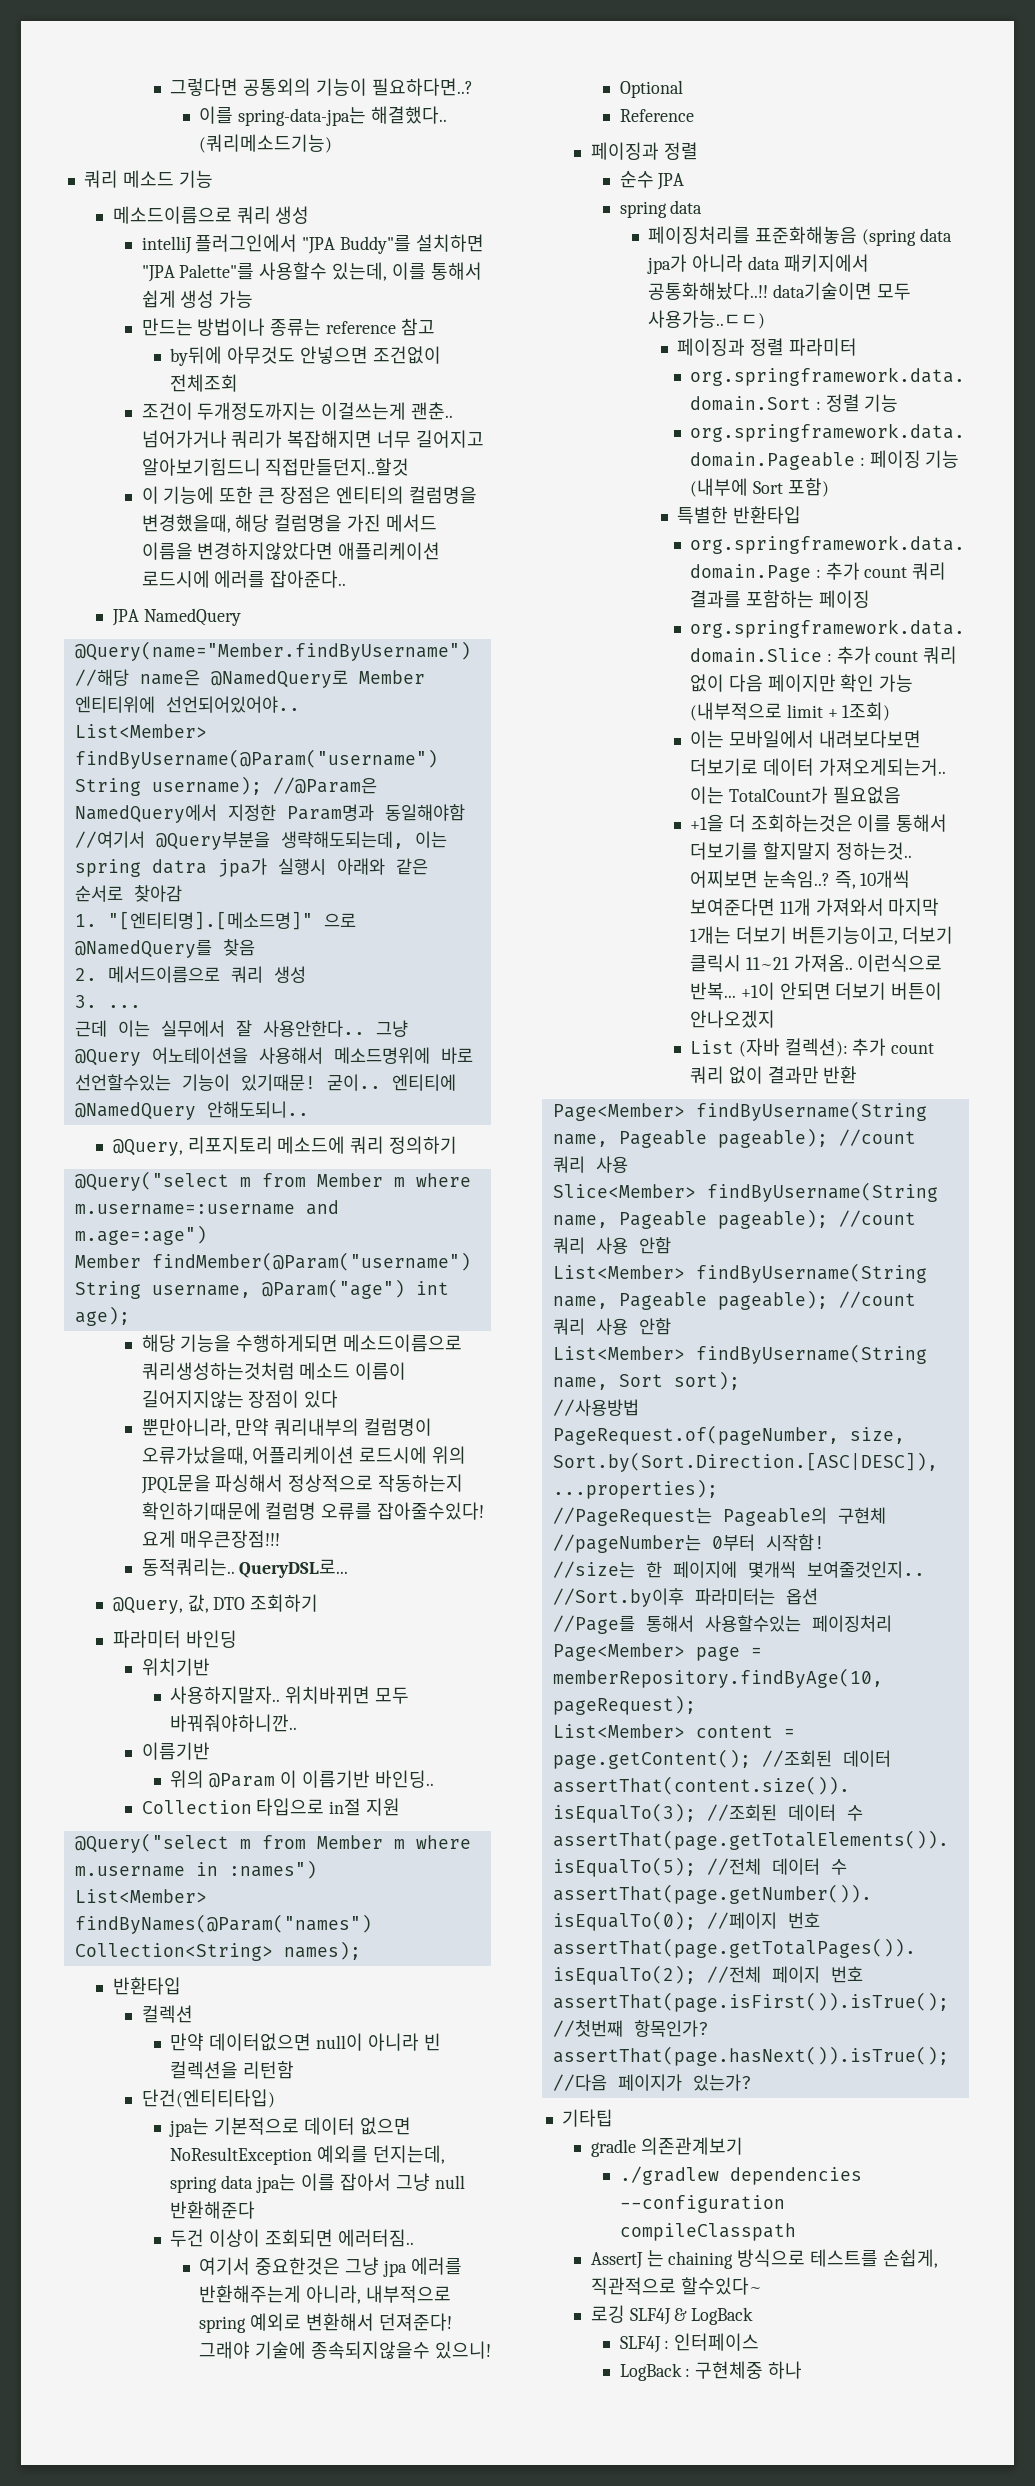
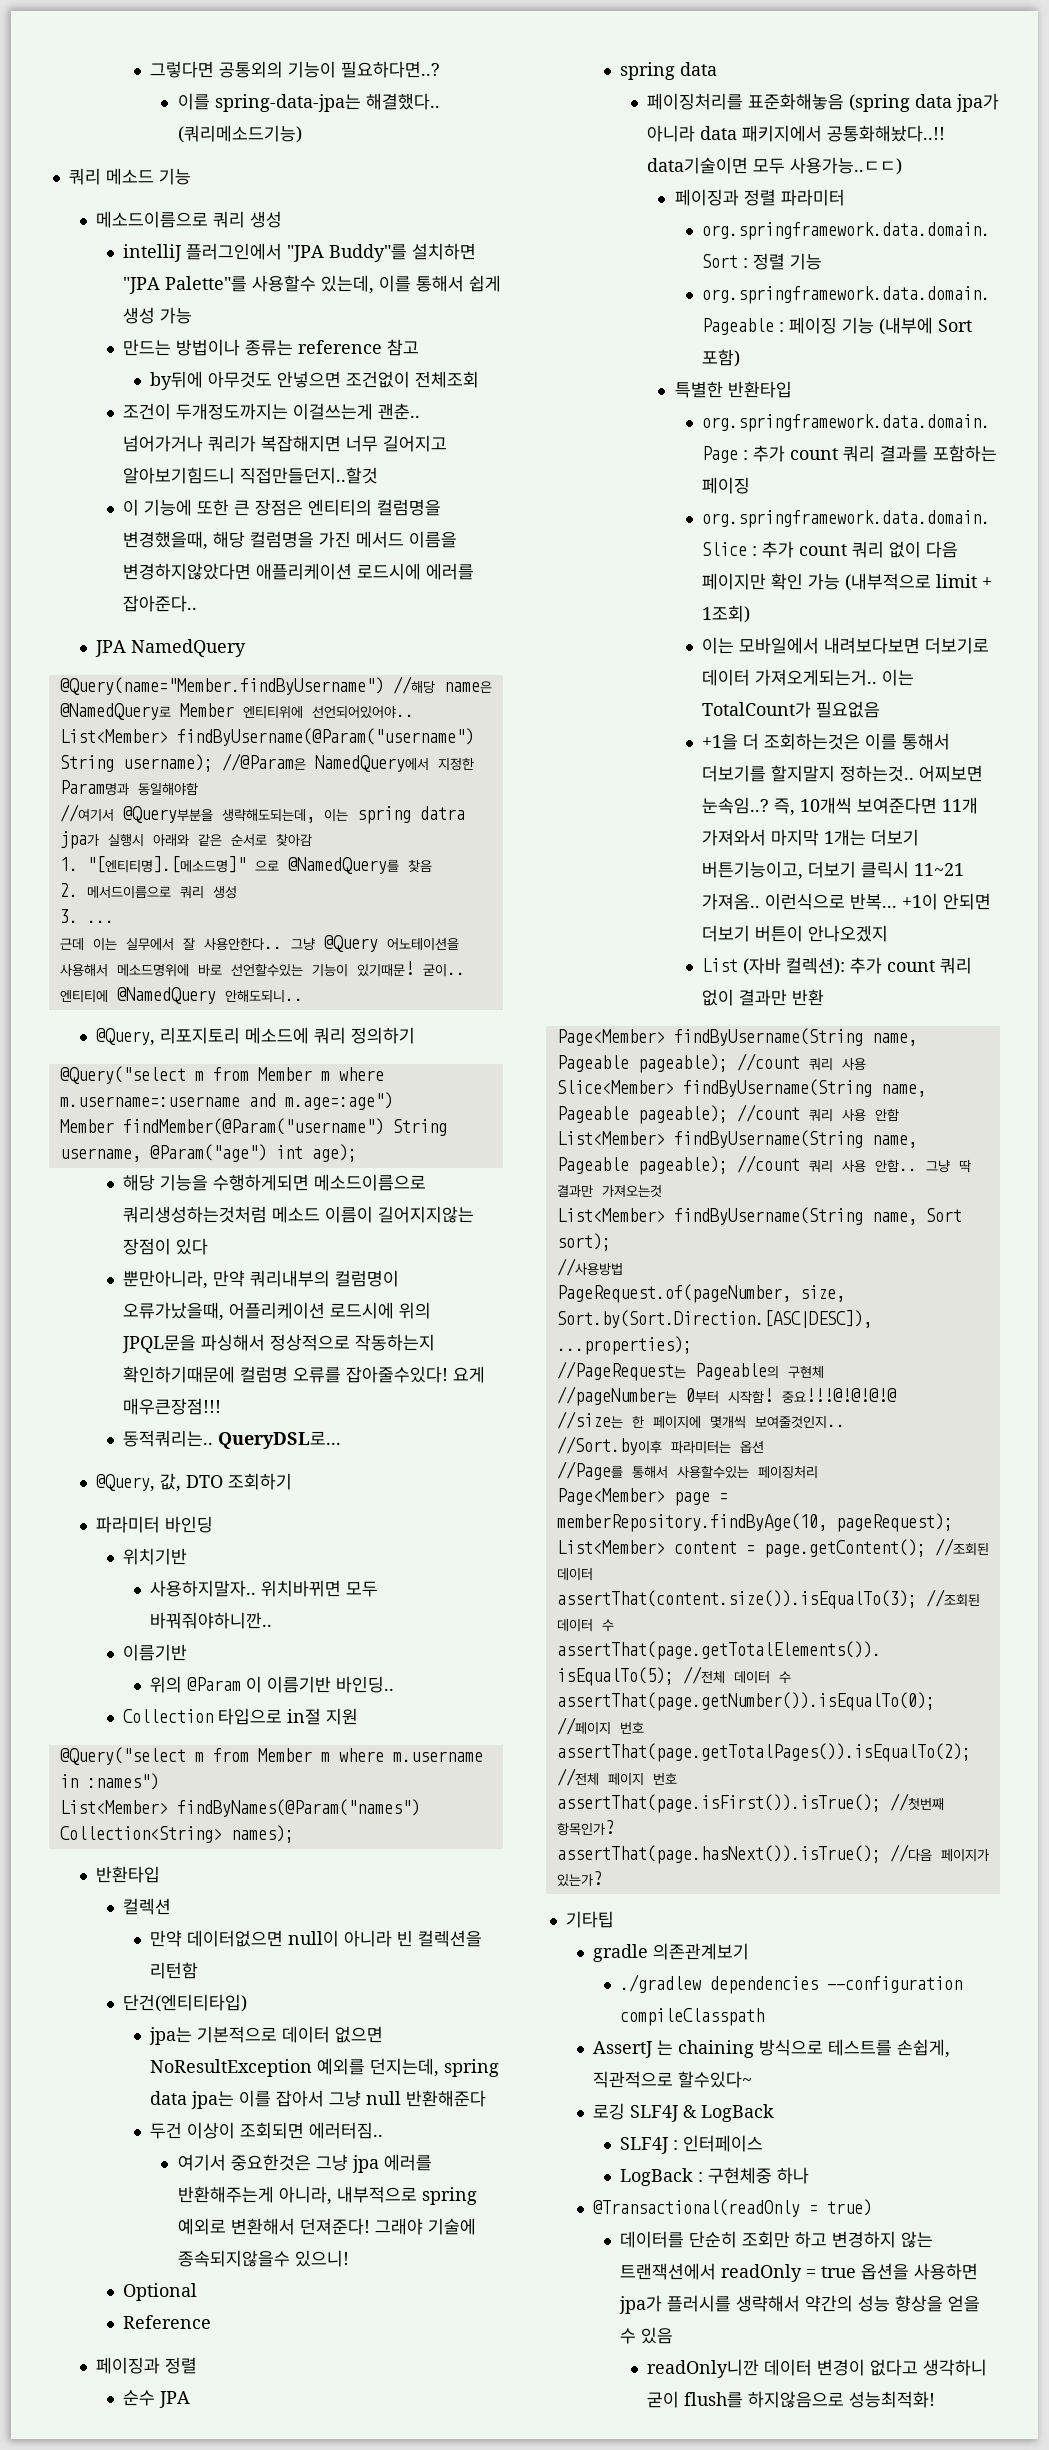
[638,1318,671,1335] 안함 -> [874,1159,971,1173] [556,1184,662,1198] 안함.. 그냥 딱 결과만 가져오는것
(825, 1542) none -> [781,1388,896,1404] 중요!!!@!@!@!@
(803, 2370) none -> [593,2199,873,2217] [620,2231,934,2248] [620,2263,979,2282] [619,2295,981,2314] [620,2327,674,2344] [647,2359,988,2378] [647,2391,936,2408] // @Transactional(readOnly = true) // 데이터를 단순히 조회만 하고 변경하지 않는 트랜잭션에서 readOnly = true 옵션을 사용하면 jpa가 플러시를 생략해서 약간의 성능 향상을 얻을 수 있음 // readOnly니깐 데이터 변경이 없다고 생각하니 굳이 flush를 하지않음으로 성능최적화!

